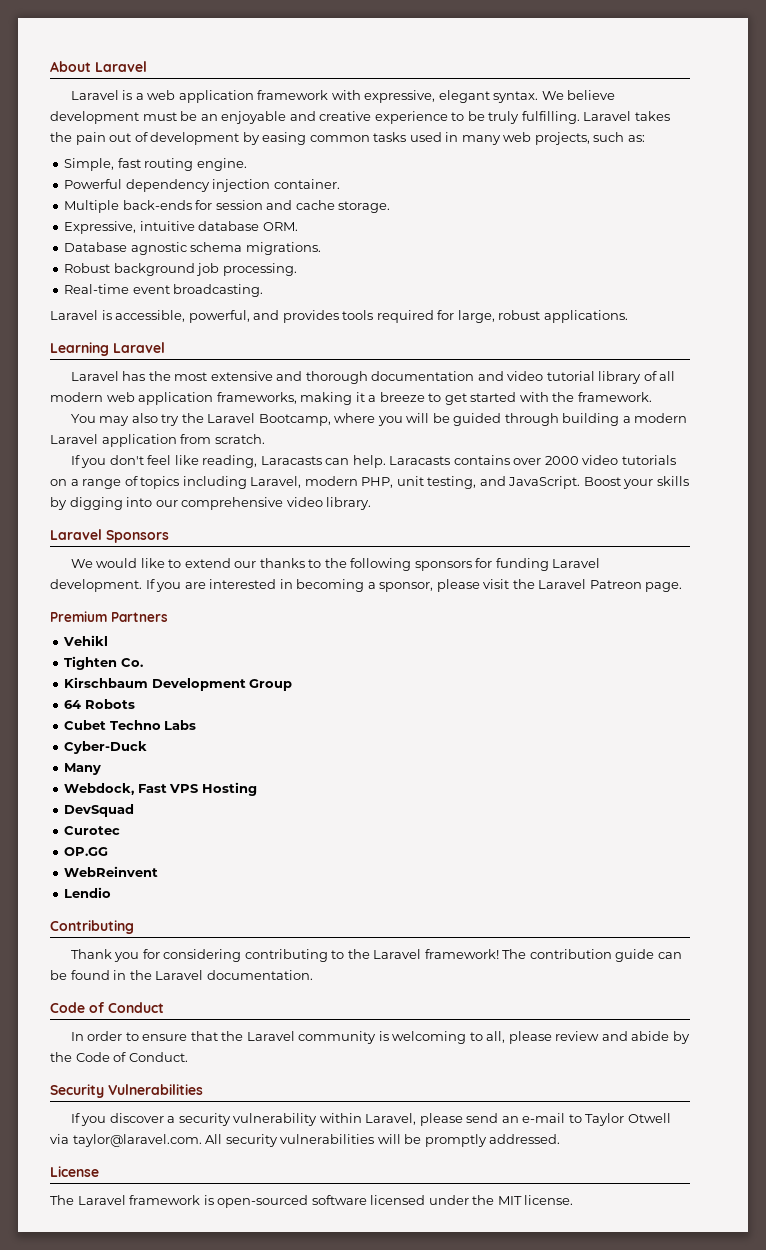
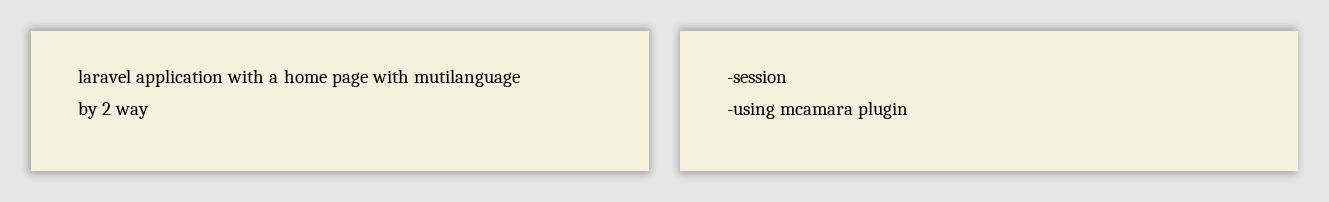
[50,61,147,72] [70,90,616,103] [50,111,670,124] [50,132,645,145] [64,158,247,171] [64,179,340,192] [64,200,391,213] [64,221,298,234] [64,242,321,255] [64,263,297,276] [64,284,264,297] [50,310,628,323] [50,342,165,356] [70,371,676,384] [50,392,652,405] [70,413,688,426] [50,434,265,447] [70,455,676,468] [50,476,689,489] [50,497,372,510] [50,529,169,543] [70,558,601,571] [50,579,683,592] [50,611,168,622] [63,635,109,646] [64,656,143,670] [64,677,293,691] [64,699,135,709] [64,720,197,730] [64,741,148,754] [64,763,102,775] [64,782,257,796] [64,804,135,817] [64,826,121,835] [64,847,109,856] [64,866,159,877] [64,887,112,898] [50,920,134,934] [70,949,682,962] [50,970,313,980] [50,1002,164,1013] [70,1031,690,1044] [50,1052,188,1062] [50,1084,203,1098] [70,1113,671,1126] [50,1134,561,1147] [50,1166,99,1177] [50,1195,574,1208] About Laravel // Laravel is a web application framework with expressive, elegant syntax. We believe development must be an enjoyable and creative experience to be truly fulfilling. Laravel takes the pain out of development by easing common tasks used in many web projects, such as: // Simple, fast routing engine. // Powerful dependency injection container. // Multiple back-ends for session and cache storage. // Expressive, intuitive database ORM. // Database agnostic schema migrations. // Robust background job processing. // Real-time event broadcasting. // Laravel is accessible, powerful, and provides tools required for large, robust applications. // Learning Laravel // Laravel has the most extensive and thorough documentation and video tutorial library of all modern web application frameworks, making it a breeze to get started with the framework. // You may also try the Laravel Bootcamp, where you will be guided through building a modern Laravel application from scratch. // If you don't feel like reading, Laracasts can help. Laracasts contains over 2000 video tutorials on a range of topics including Laravel, modern PHP, unit testing, and JavaScript. Boost your skills by digging into our comprehensive video library. // Laravel Sponsors // We would like to extend our thanks to the following sponsors for funding Laravel development. If you are interested in becoming a sponsor, please visit the Laravel Patreon page. // Premium Partners // Vehikl // Tighten Co. // Kirschbaum Development Group // 64 Robots // Cubet Techno Labs // Cyber-Duck // Many // Webdock, Fast VPS Hosting // DevSquad // Curotec // OP.GG // WebReinvent // Lendio // Contributing // Thank you for considering contributing to the Laravel framework! The contribution guide can be found in the Laravel documentation. // Code of Conduct // In order to ensure that the Laravel community is welcoming to all, please review and abide by the Code of Conduct. // Security Vulnerabilities // If you discover a security vulnerability within Laravel, please send an e-mail to Taylor Otwell via taylor@laravel.com. All security vulnerabilities will be promptly addressed. // License // The Laravel framework is open-sourced software licensed under the MIT license. -> [78,69,520,87] [78,101,150,119] [727,70,787,83] [727,101,909,119] laravel application with a home page with mutilanguage // by 2 way // -session // -using mcamara plugin

